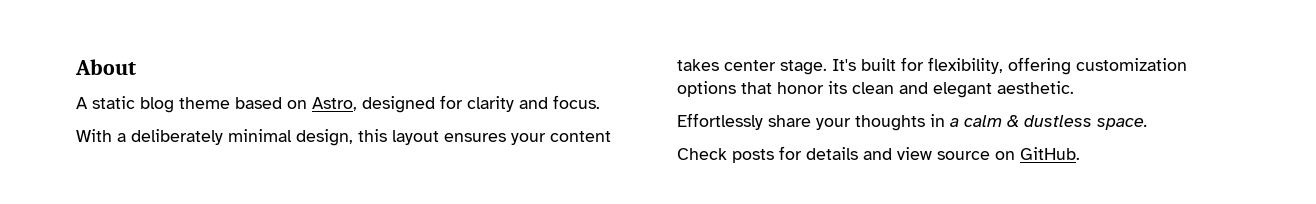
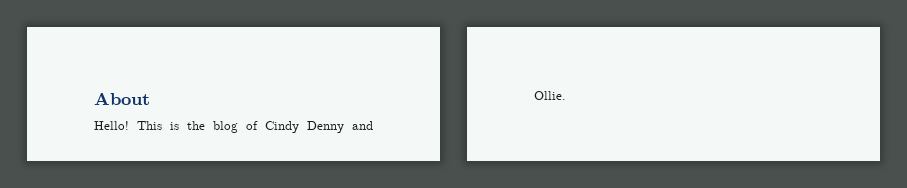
[76,95,600,113] [76,129,611,146] [677,57,1187,75] [677,81,1074,98] [677,113,1148,131] [677,146,1080,163] A static blog theme based on Astro, designed for clarity and focus. // With a deliberately minimal design, this layout ensures your content takes center stage. It's built for flexibility, offering customization options that honor its clean and elegant aesthetic. // Effortlessly share your thoughts in a calm & dustless space. // Check posts for details and view source on GitHub. -> [94,121,373,133] [534,91,566,100] Hello! This is the blog of Cindy Denny and Ollie.

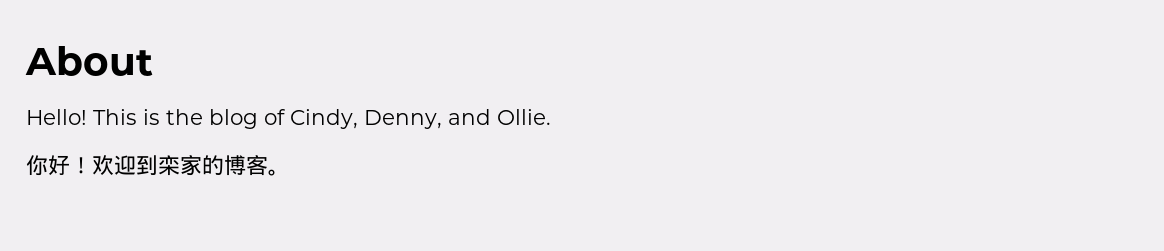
[265,121,344,133] Cindy Denny -> [290,109,442,129] Cindy, Denny,
(566, 95) none -> [26,155,290,176] // 你好！欢迎到栾家的博客。

